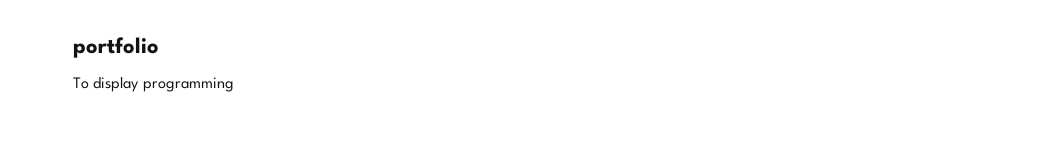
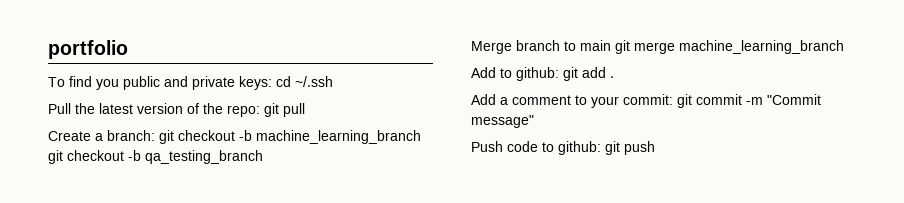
[93,77,234,92] display programming -> [69,76,333,90] [48,103,305,117] [48,130,421,144] [48,150,263,164] [471,40,844,54] [471,67,614,81] [471,94,821,108] [471,115,534,128] [471,141,655,155] find you public and private keys: cd ~/.ssh // Pull the latest version of the repo: git pull // Create a branch: git checkout -b machine_learning_branch git checkout -b qa_testing_branch // Merge branch to main git merge machine_learning_branch // Add to github: git add . // Add a comment to your commit: git commit -m "Commit message" // Push code to github: git push

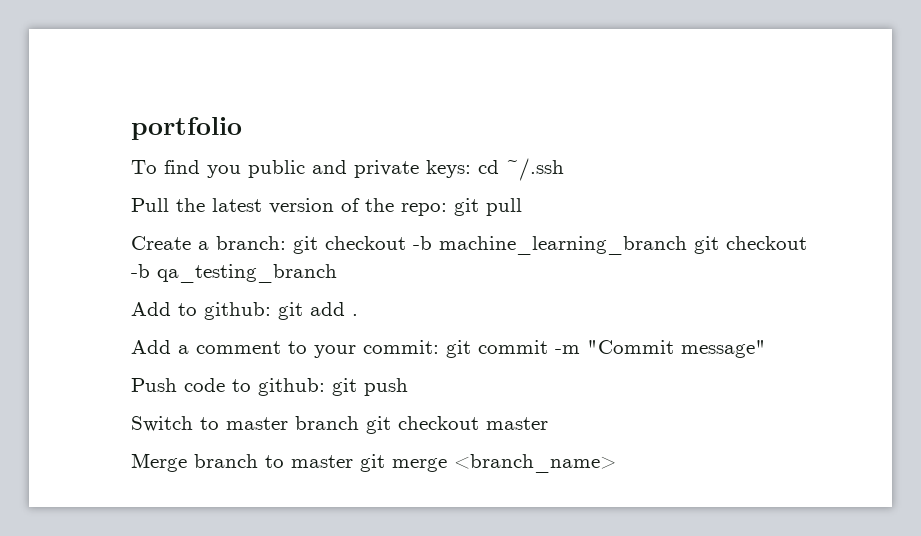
[471,40,844,54] // Merge branch to main git merge machine_learning_branch -> (337, 273) none
(655, 148) none -> [131,416,548,434] [131,453,616,473] // Switch to master branch git checkout master // Merge branch to master git merge <branch_name>

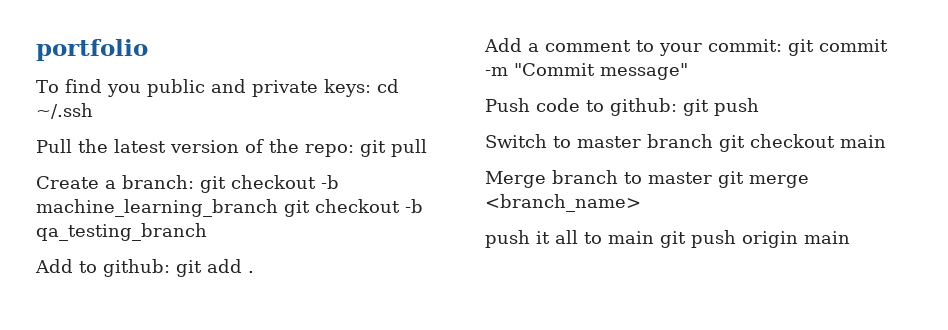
[486,417,548,430] master -> [840,135,886,148] main
(616, 463) none -> [485,230,850,248] // push it all to main git push origin main

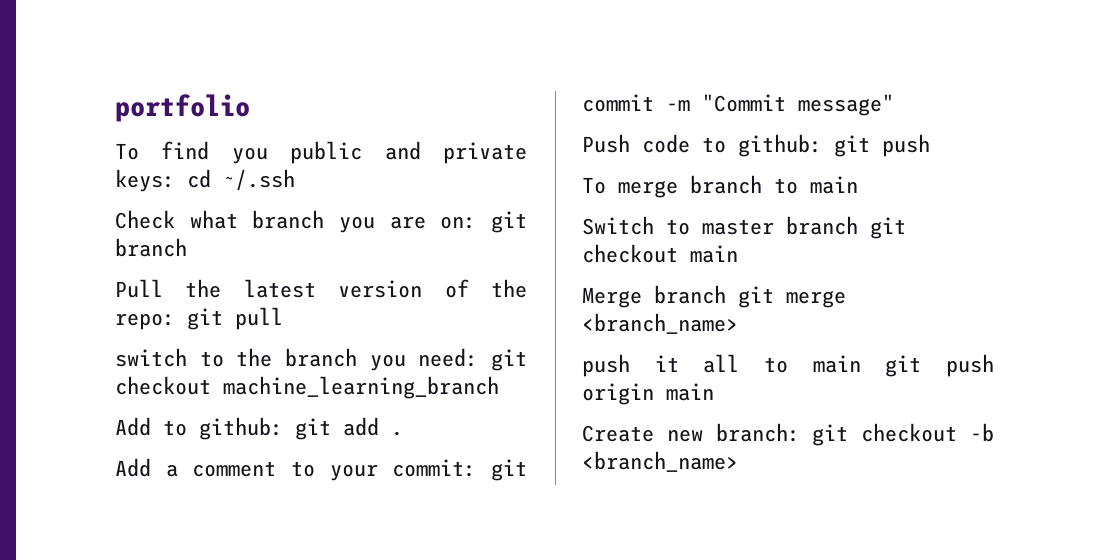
(93, 111) none -> [115,210,527,233] [115,238,187,257] // Check what branch you are on: git branch
[36,175,339,193] Create a branch: git checkout -b -> [115,348,527,371] [115,376,211,395] switch to the branch you need: git checkout
[284,199,423,217] [36,223,207,241] git checkout -b qa_testing_branch -> (499, 387) none
(759, 107) none -> [582,175,858,198] // To merge branch to main
[624,172,712,184] to master -> (726, 294) none
(850, 237) none -> [582,423,994,446] [582,451,738,472] // Create new branch: git checkout -b <branch_name>

